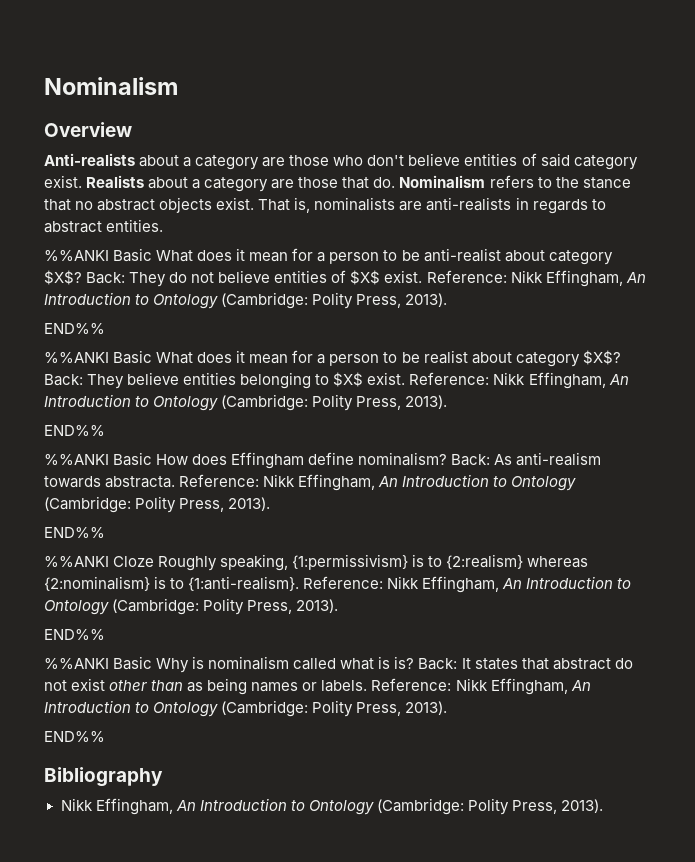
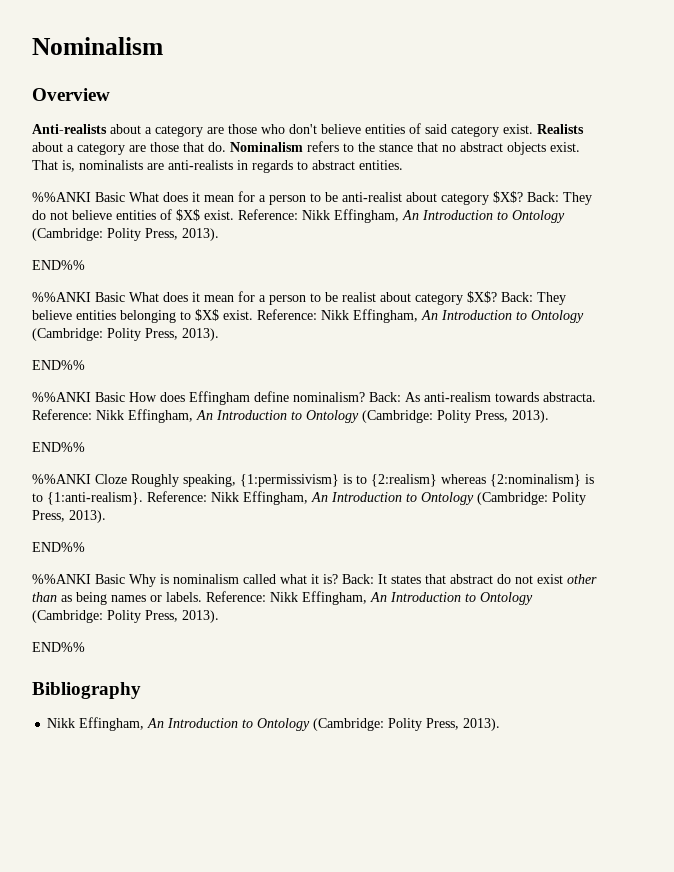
[378,656,391,669] is -> [311,574,319,584] it

